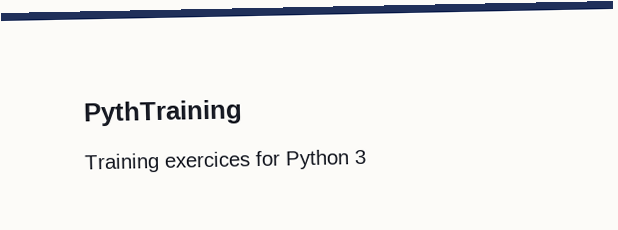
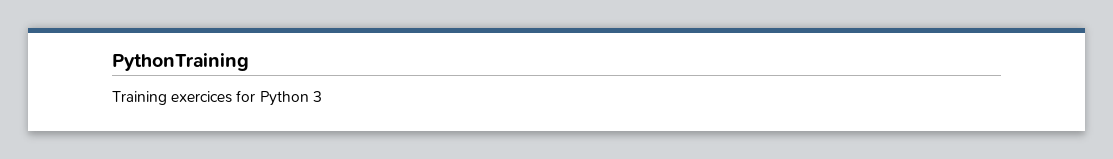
[83,99,243,127] PythTraining -> [112,53,249,71] PythonTraining

